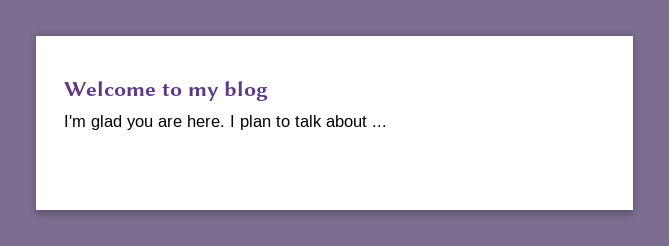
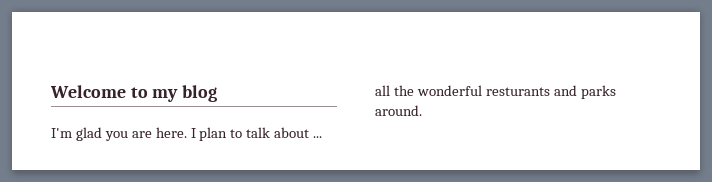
(387, 126) none -> [375,85,616,99] [375,105,422,116] all the wonderful resturants and parks around.

